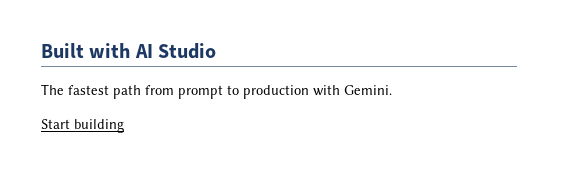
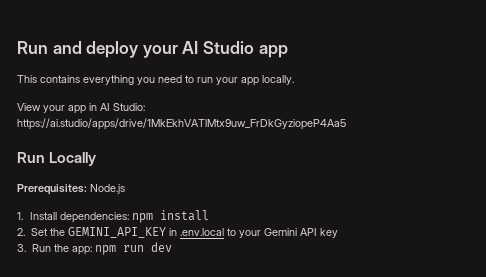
[41,43,217,59] [41,84,392,99] [41,119,124,133] Built with AI Studio // The fastest path from prompt to production with Gemini. // Start building -> [17,41,288,58] [17,75,294,86] [17,103,145,114] [17,118,346,130] [17,152,97,166] [17,184,125,195] [17,210,210,223] [17,227,338,238] [17,242,172,255] Run and deploy your AI Studio app // This contains everything you need to run your app locally. // View your app in AI Studio: https://ai.studio/apps/drive/1MkEkhVATlMtx9uw_FrDkGyziopeP4Aa5 // Run Locally // Prerequisites: Node.js // 1. Install dependencies: npm install // 2. Set the GEMINI_API_KEY in .env.local to your Gemini API key // 3. Run the app: npm run dev

